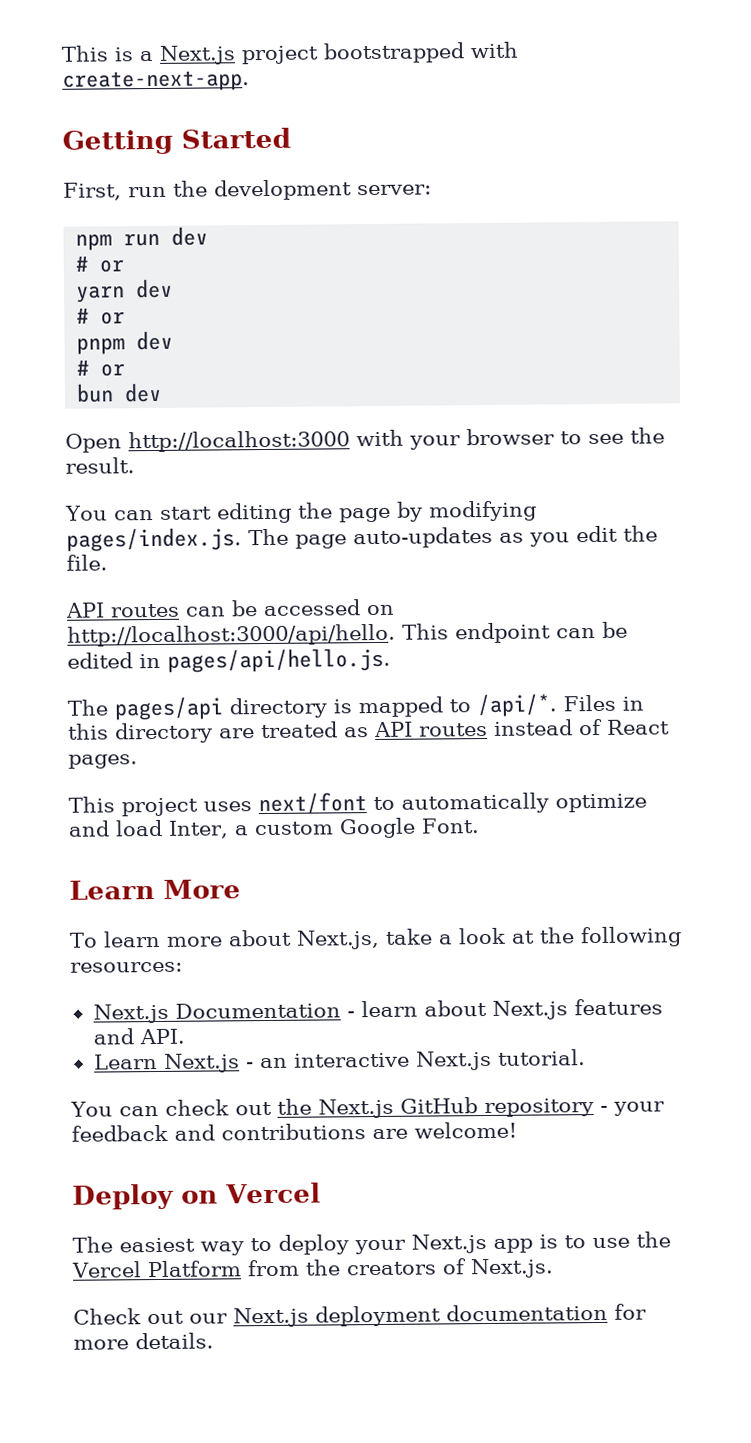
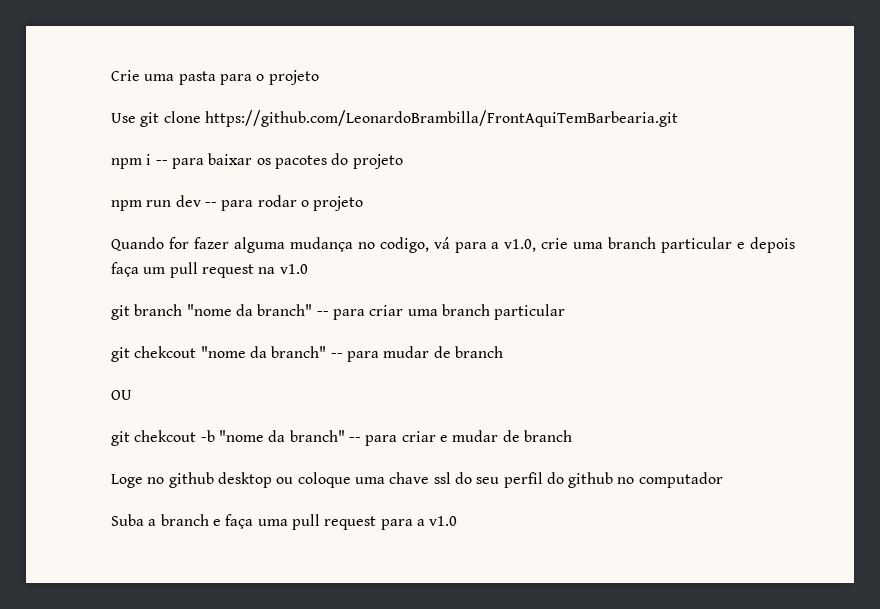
[61,41,518,65] [62,70,250,92] [62,127,291,155] [63,179,432,201] [75,226,209,251] [75,255,125,273] [76,278,174,303] [76,307,126,325] [76,330,174,355] [76,359,126,377] [76,382,163,403] [65,427,665,453] [65,457,135,474] [65,500,537,524] [66,525,658,552] [66,554,108,571] [65,599,395,618] [67,621,628,647] [67,647,391,673] [67,693,644,721] [68,718,670,744] [68,754,138,769] [68,792,647,817] [68,817,480,839] [69,879,241,900] [69,926,682,950] [70,961,183,973] [92,998,663,1024] [92,1028,185,1045] [93,1049,586,1073] [70,1097,665,1119] [71,1121,517,1142] [72,1182,321,1210] [72,1231,671,1256] [71,1258,554,1279] [73,1303,647,1328] [73,1332,214,1350] This is a Next.js project bootstrapped with create-next-app. // Getting Started // First, run the development server: // npm run dev // # or // yarn dev // # or // pnpm dev // # or // bun dev // Open http://localhost:3000 with your browser to see the result. // You can start editing the page by modifying pages/index.js. The page auto-updates as you edit the file. // API routes can be accessed on http://localhost:3000/api/hello. This endpoint can be edited in pages/api/hello.js. // The pages/api directory is mapped to /api/*. Files in this directory are treated as API routes instead of React pages. // This project uses next/font to automatically optimize and load Inter, a custom Google Font. // Learn More // To learn more about Next.js, take a look at the following resources: // Next.js Documentation - learn about Next.js features and API. // Learn Next.js - an interactive Next.js tutorial. // You can check out the Next.js GitHub repository - your feedback and contributions are welcome! // Deploy on Vercel // The easiest way to deploy your Next.js app is to use the Vercel Platform from the creators of Next.js. // Check out our Next.js deployment documentation for more details. -> [111,70,319,85] [111,110,678,127] [111,153,403,169] [111,195,364,211] [111,237,795,253] [111,262,308,278] [111,304,566,320] [111,346,503,362] [111,390,132,400] [111,430,572,446] [111,472,723,488] [111,514,458,530] Crie uma pasta para o projeto // Use git clone https://github.com/LeonardoBrambilla/FrontAquiTemBarbearia.git // npm i -- para baixar os pacotes do projeto // npm run dev -- para rodar o projeto // Quando for fazer alguma mudança no codigo, vá para a v1.0, crie uma branch particular e depois faça um pull request na v1.0 // git branch "nome da branch" -- para criar uma branch particular // git chekcout "nome da branch" -- para mudar de branch // OU // git chekcout -b "nome da branch" -- para criar e mudar de branch // Loge no github desktop ou coloque uma chave ssl do seu perfil do github no computador // Suba a branch e faça uma pull request para a v1.0

